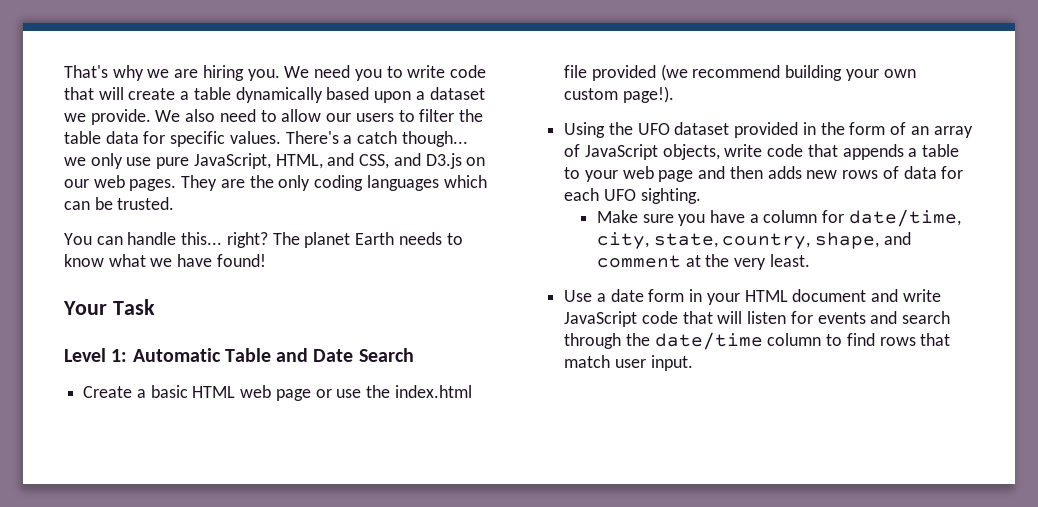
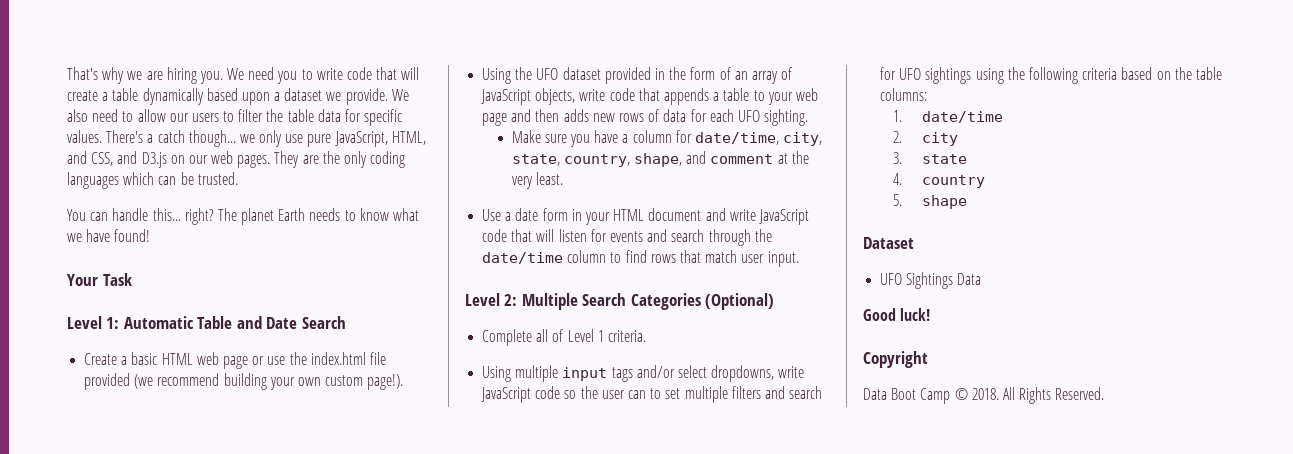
(693, 363) none -> [465,293,775,310] [482,329,646,346] [482,365,805,382] [481,386,823,403] [880,67,1222,84] [880,88,928,101] [892,110,1004,123] [892,131,959,146] [892,152,968,164] [892,173,986,188] [892,194,968,209] [863,237,914,249] [880,272,982,289] [863,308,931,321] [863,351,928,368] [863,387,1105,404] // Level 2: Multiple Search Categories (Optional) // Complete all of Level 1 criteria. // Using multiple input tags and/or select dropdowns, write JavaScript code so the user can to set multiple filters and search for UFO sightings using the following criteria based on the table columns: // 1. date/time // 2. city // 3. state // 4. country // 5. shape // Dataset // UFO Sightings Data // Good luck! // Copyright // Data Boot Camp © 2018. All Rights Reserved.

